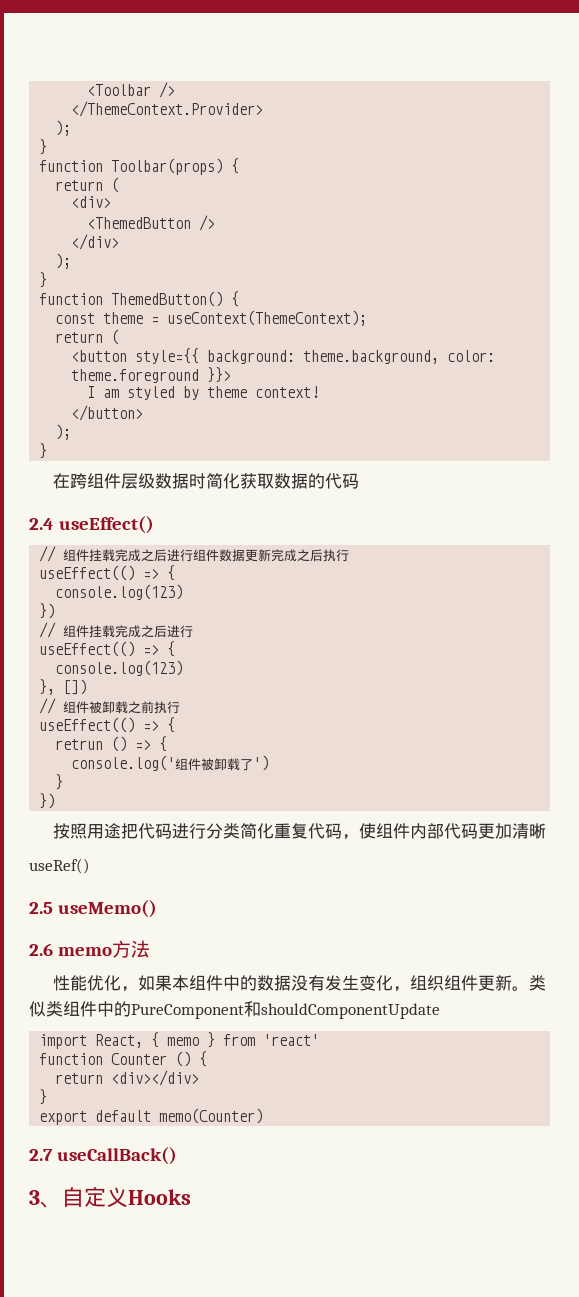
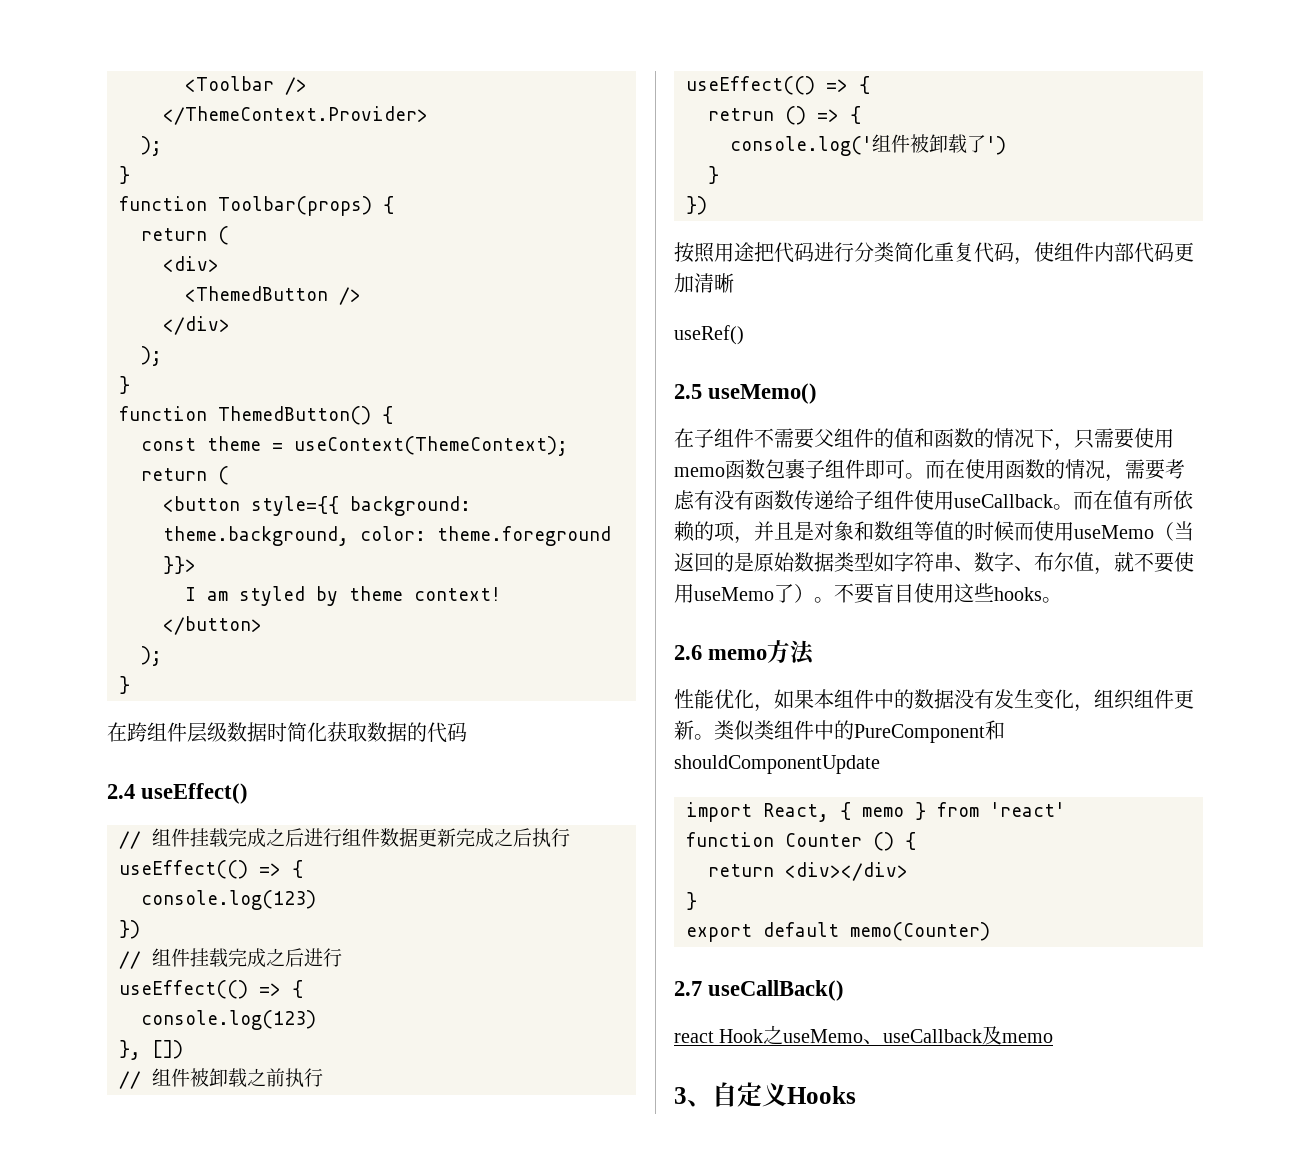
(158, 909) none -> [674,428,1174,451] [674,459,1185,482] [674,490,1193,510] [674,521,1194,544] [674,552,1194,575] [674,583,1062,604] // 在子组件不需要父组件的值和函数的情况下，只需要使用memo函数包裹子组件即可。而在使用函数的情况，需要考虑有没有函数传递给子组件使用useCallback。而在值有所依赖的项，并且是对象和数组等值的时候而使用useMemo（当返回的是原始数据类型如字符串、数字、布尔值，就不要使用useMemo了）。不要盲目使用这些hooks。
(178, 1156) none -> [674,1025,1054,1045] // react Hook之useMemo、useCallback及memo

